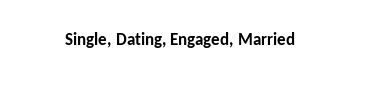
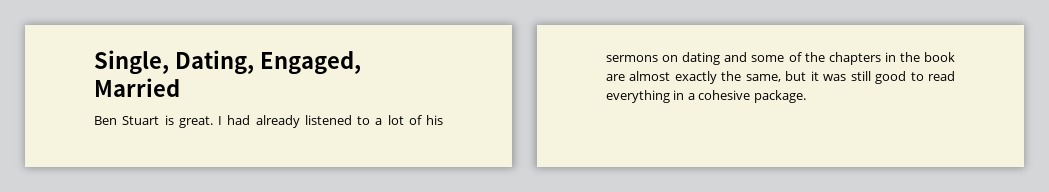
(295, 38) none -> [94,115,443,128] [606,52,955,65] [606,71,955,84] [606,90,806,103] // Ben Stuart is great. I had already listened to a lot of his sermons on dating and some of the chapters in the book are almost exactly the same, but it was still good to read everything in a cohesive package.

